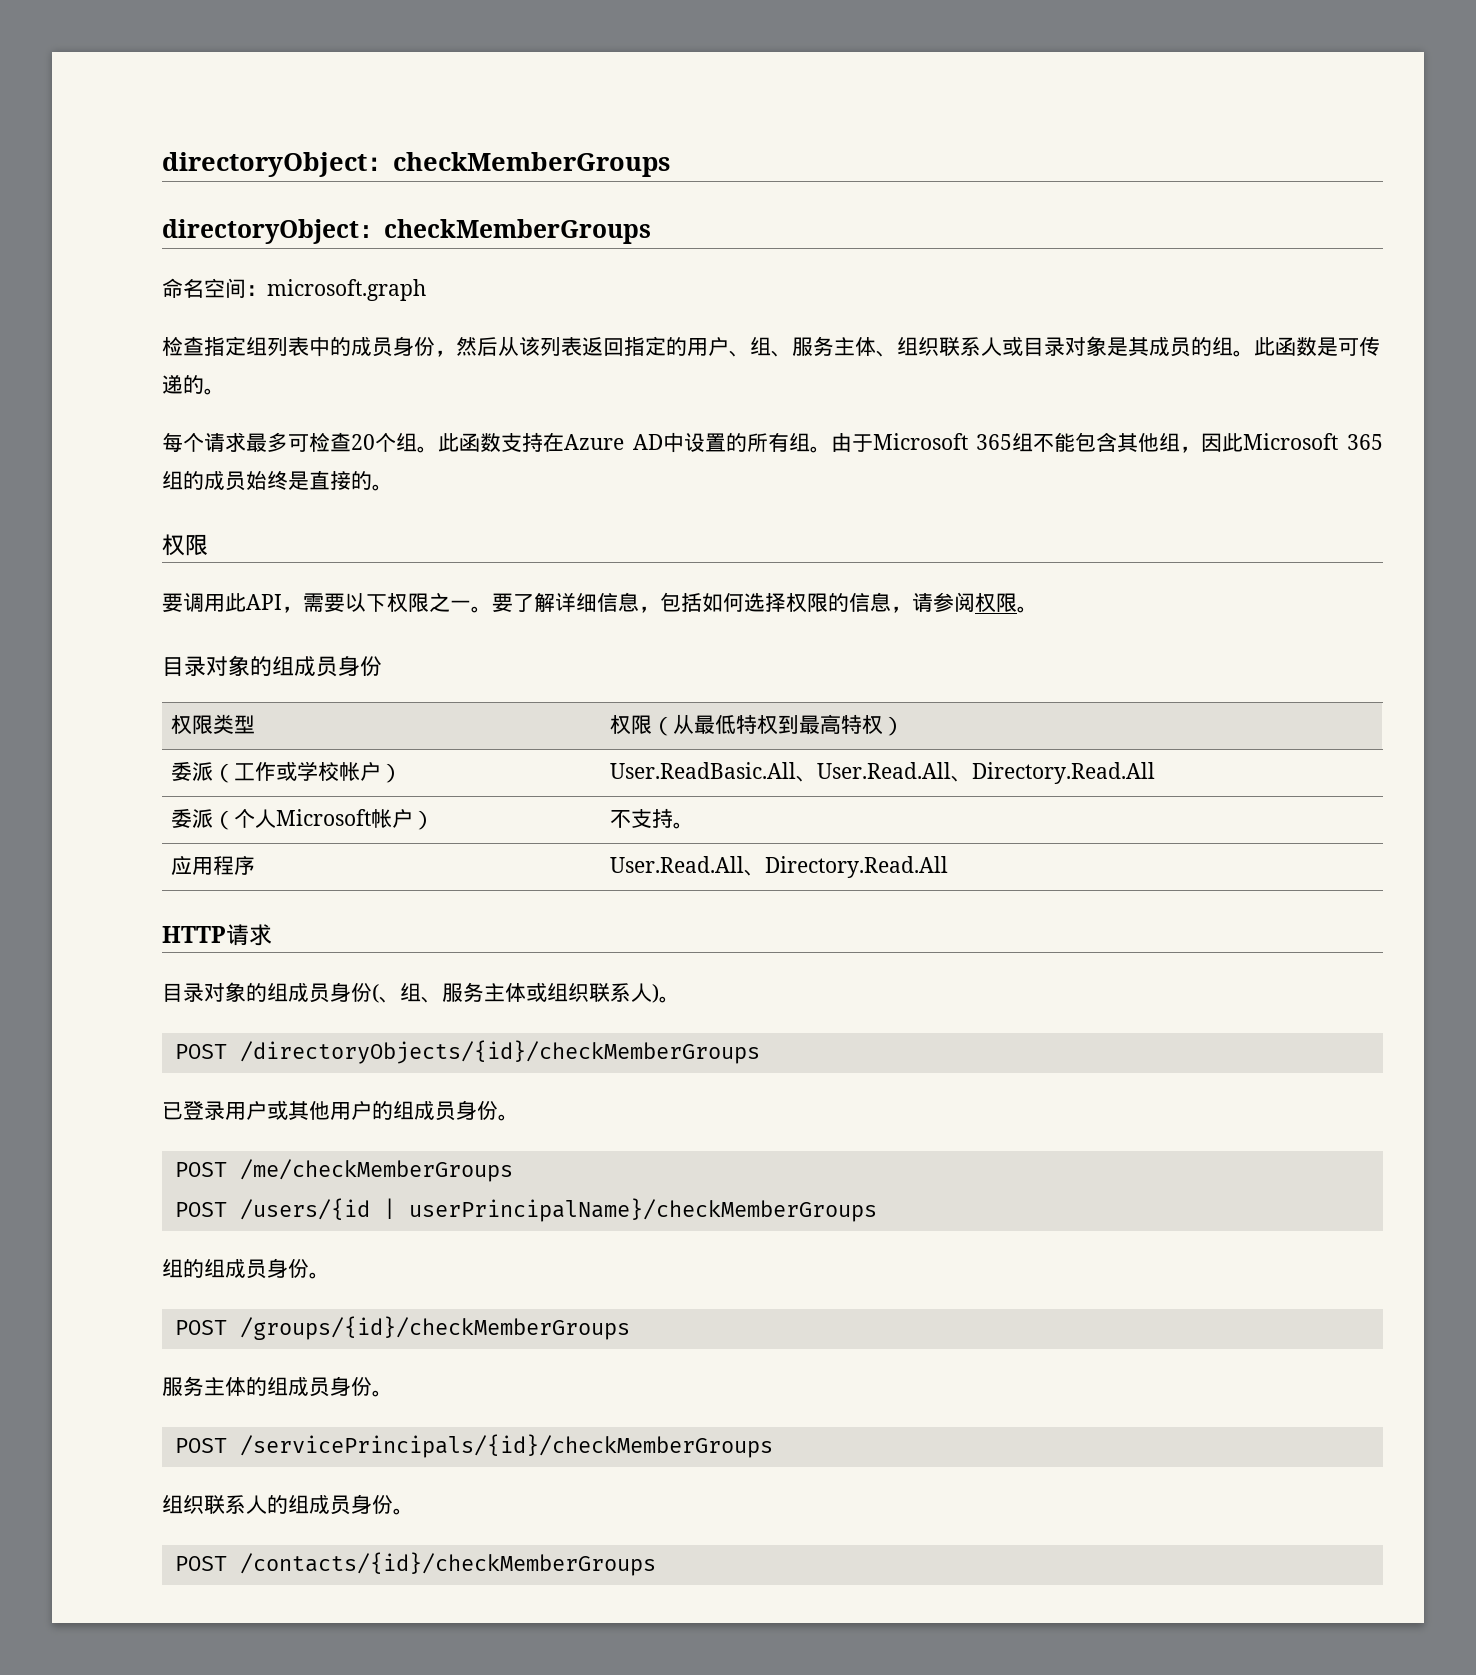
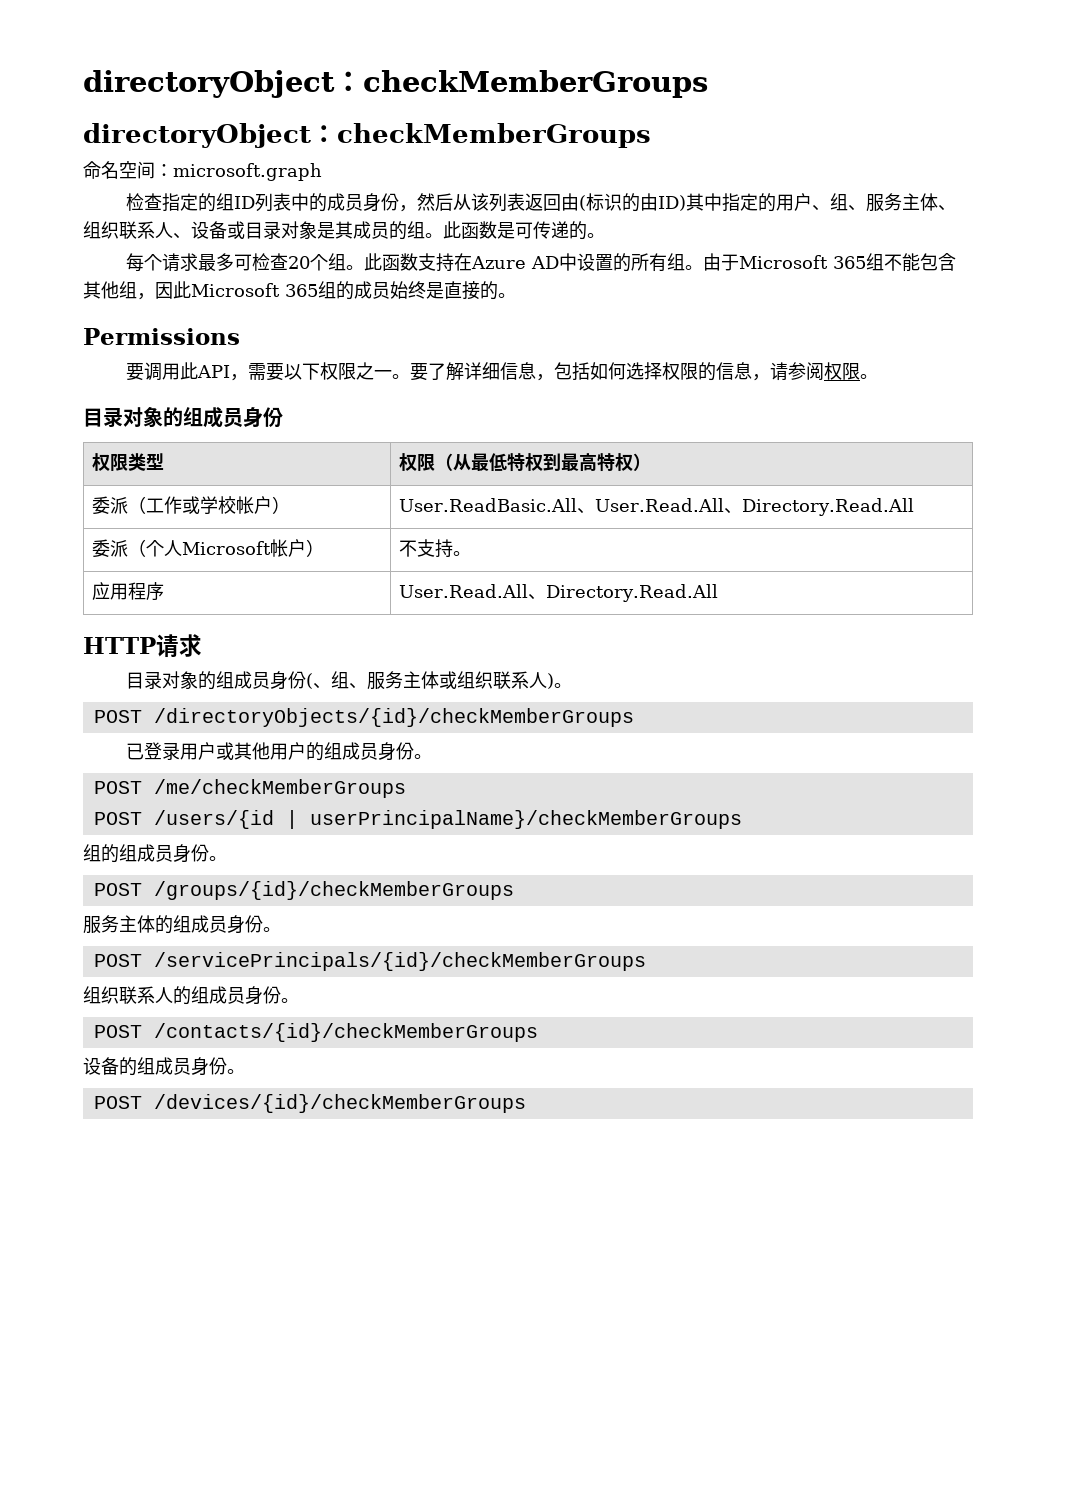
[246,337,267,356] 组 -> [197,193,255,212] 的组ID
(624, 347) none -> [560,193,722,212] 由(标识的由ID)其中
(1002, 346) none -> [173,221,227,239] 、设备
[162,534,208,556] 权限 -> [83,328,240,345] Permissions
(656, 1564) none -> [83,1057,245,1076] [93,1094,526,1113] // 设备的组成员身份。 // POST /devices/{id}/checkMemberGroups

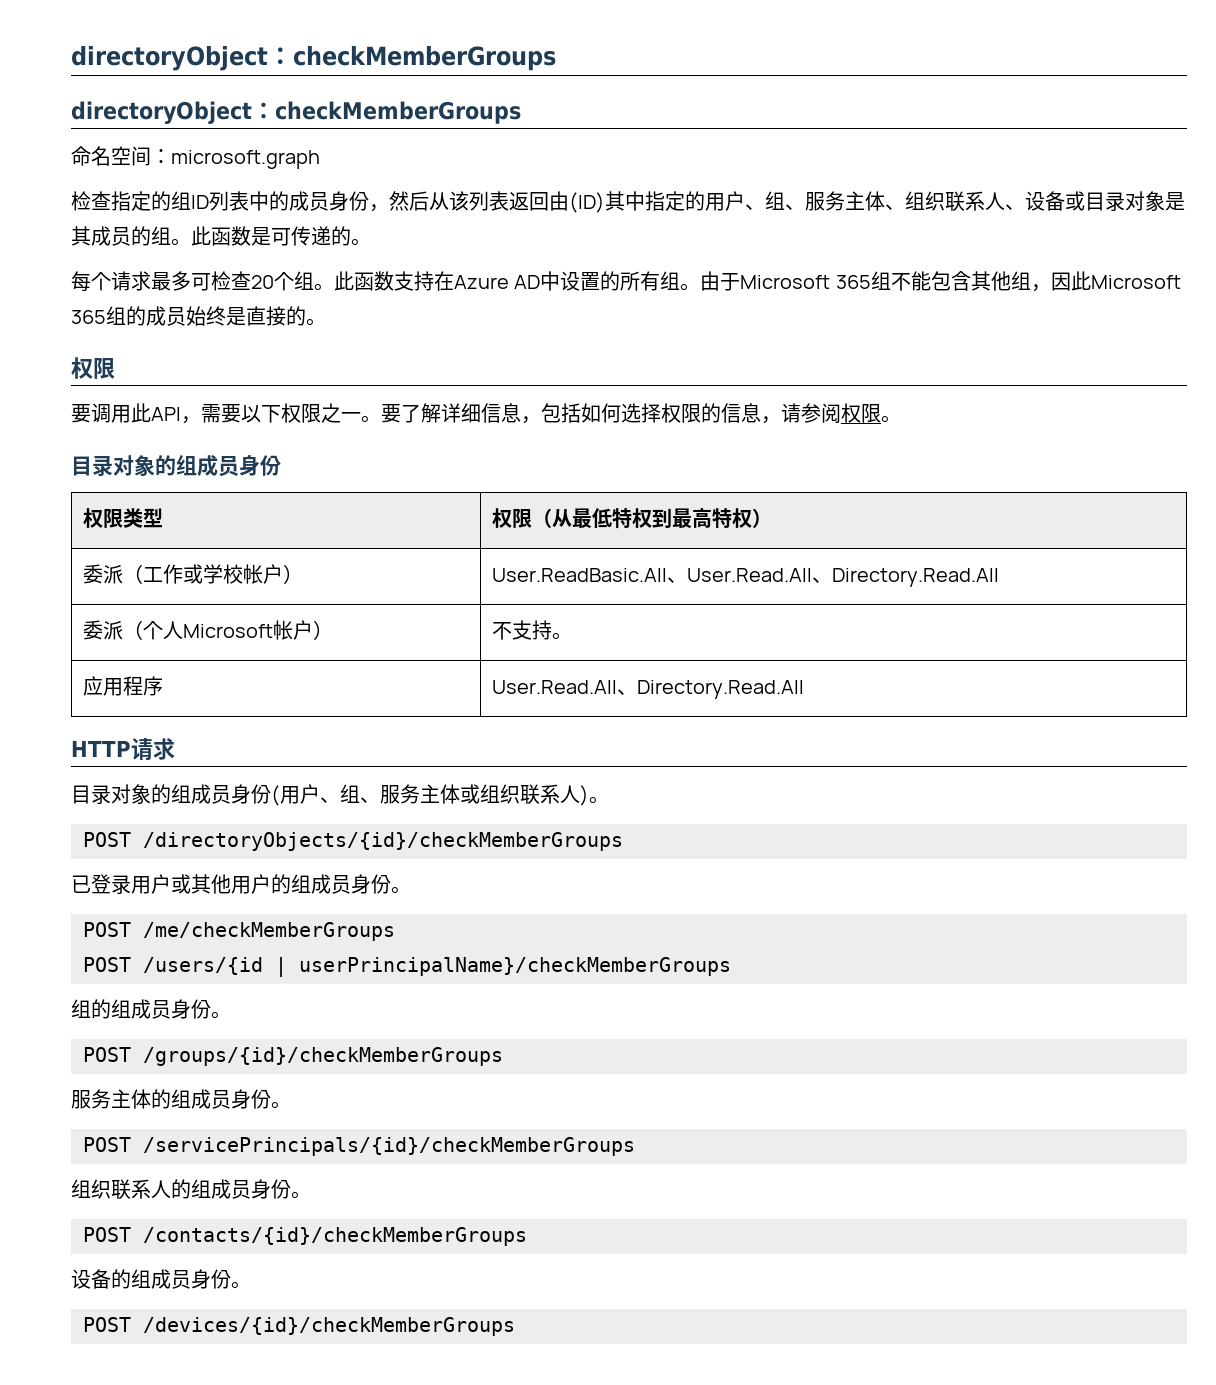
[578,193,686,212] (标识的由ID) -> [569,192,605,213] (ID)
[83,328,240,345] Permissions -> [71,357,115,379] 权限
(313, 681) none -> [280,784,320,804] 用户

